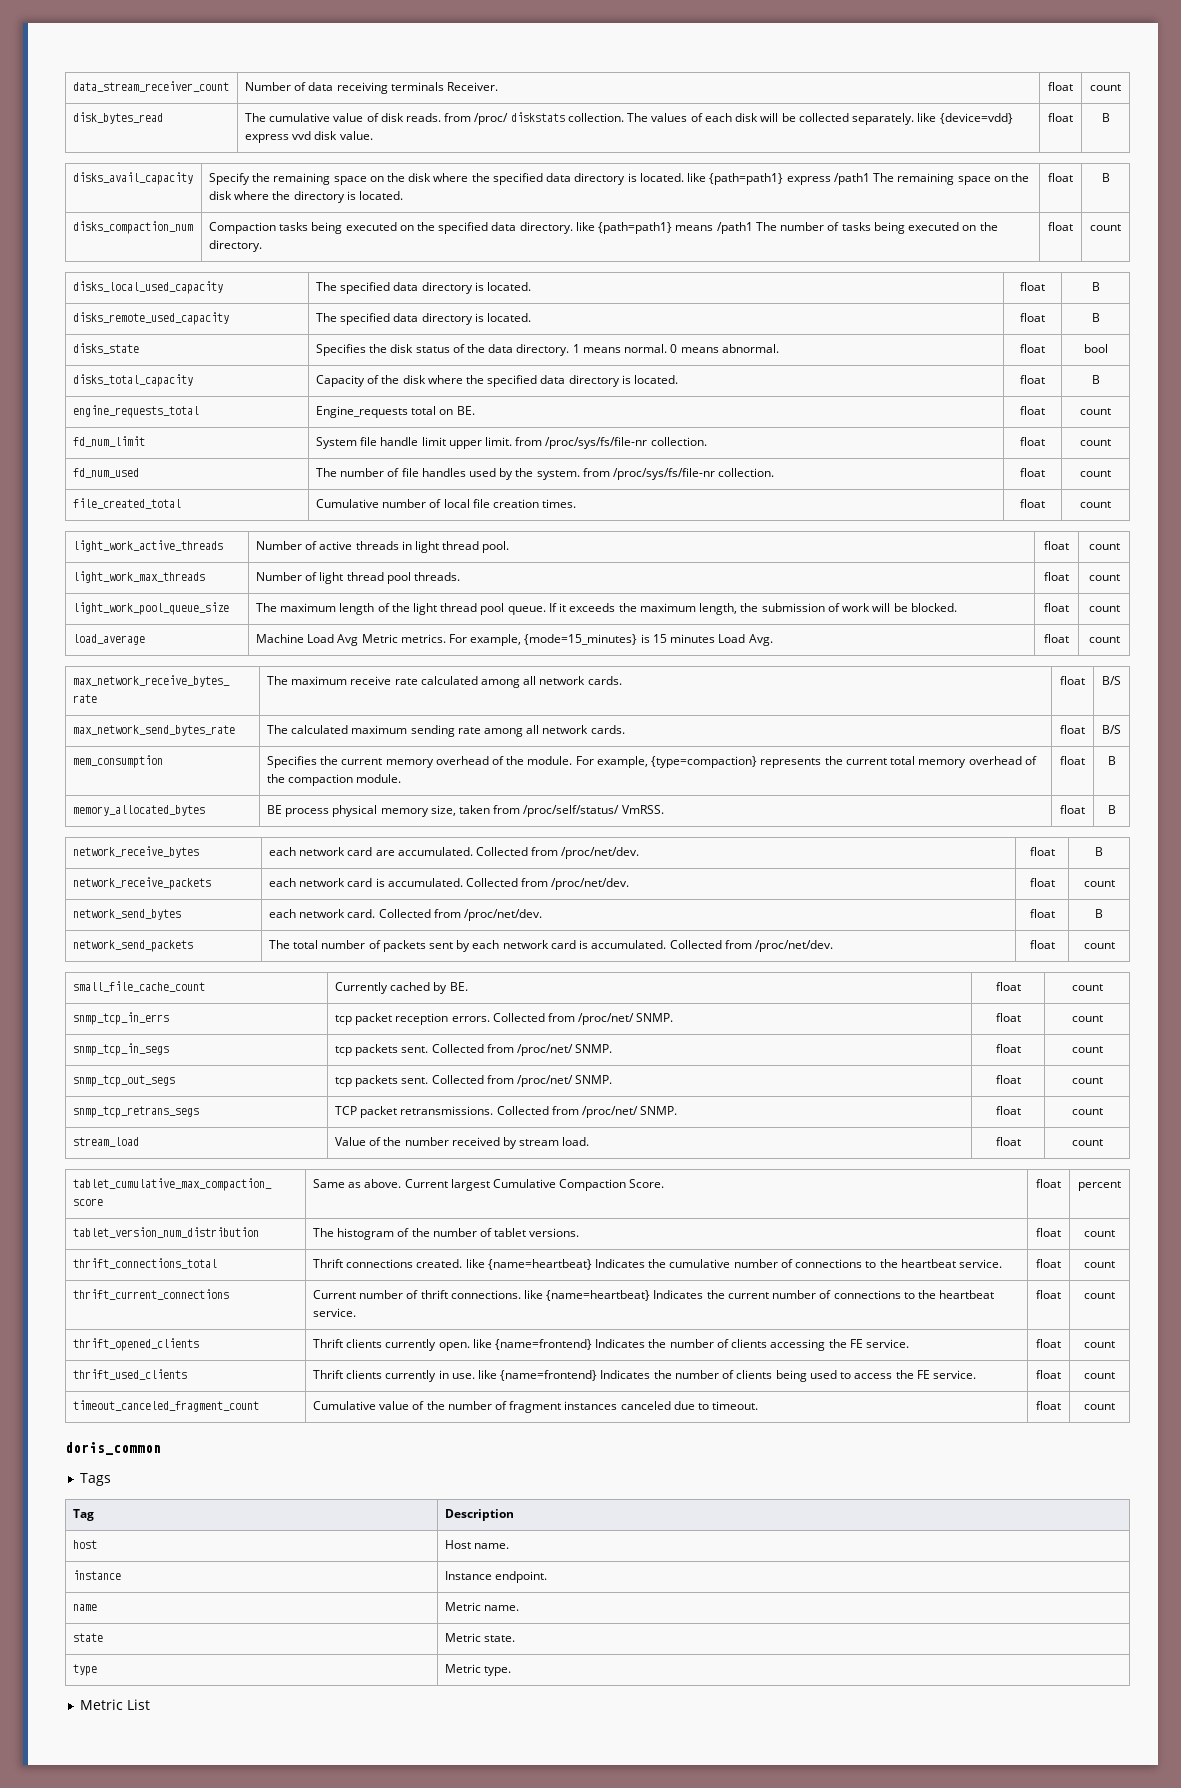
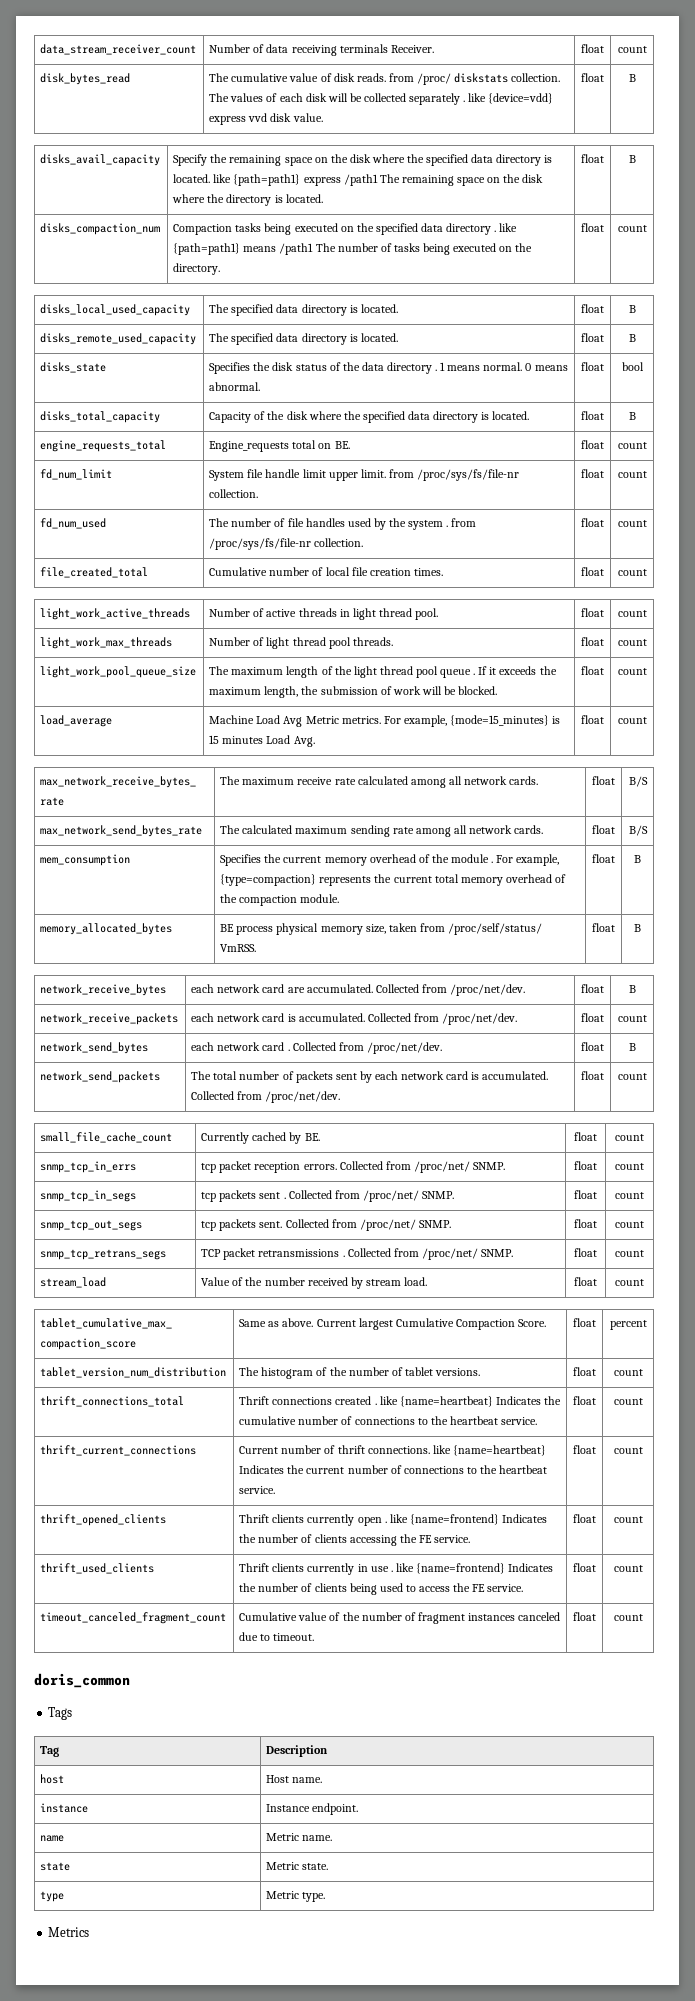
[852,113,915,125] separately. -> [409,93,466,105] separately .
[519,222,573,234] directory. -> [446,223,497,235] directory .
[516,344,570,356] directory. -> [386,362,438,374] directory .
[536,470,580,480] system. -> [408,520,449,530] system .
[507,606,546,615] queue. -> [440,669,476,678] queue .
[527,756,573,765] module. -> [450,854,494,863] module .
[347,909,376,918] card. -> [262,1042,290,1051] card .
[401,1046,429,1053] sent. -> [259,1192,286,1199] sent .
[400,1106,494,1115] retransmissions. -> [258,1249,345,1257] retransmissions .
[416,1259,463,1268] created. -> [335,1396,377,1405] created .
[438,1342,470,1351] open. -> [357,1517,387,1526] open .
[451,1373,475,1379] use. -> [370,1566,393,1572] use .
[79,1699,150,1710] Metric List -> [48,1927,90,1937] Metrics

